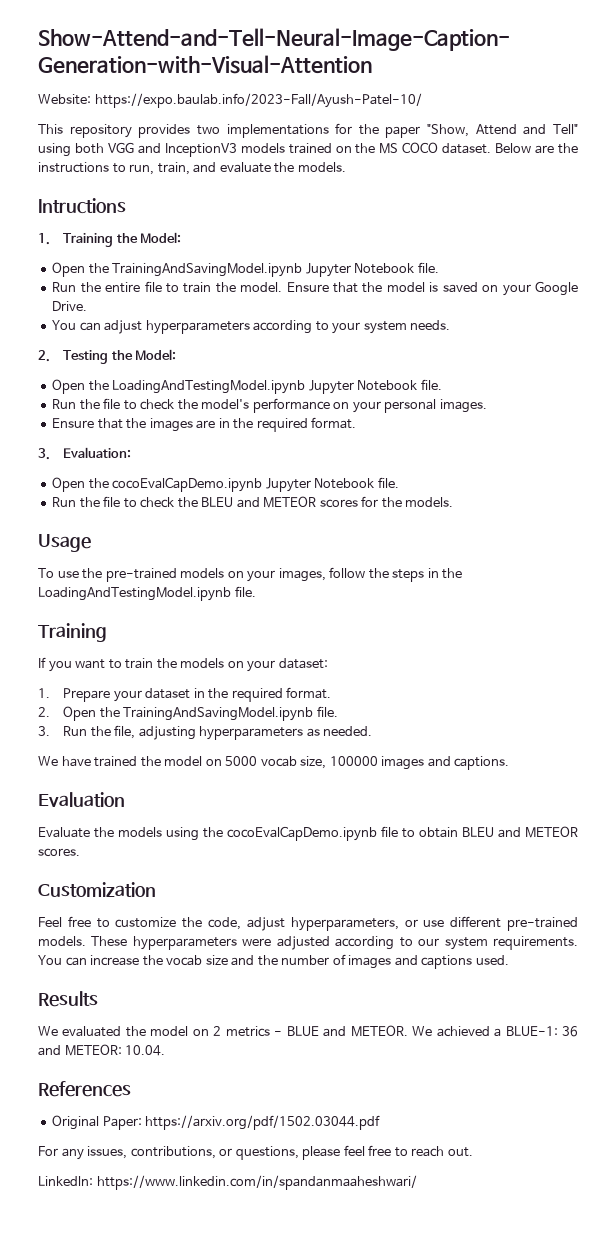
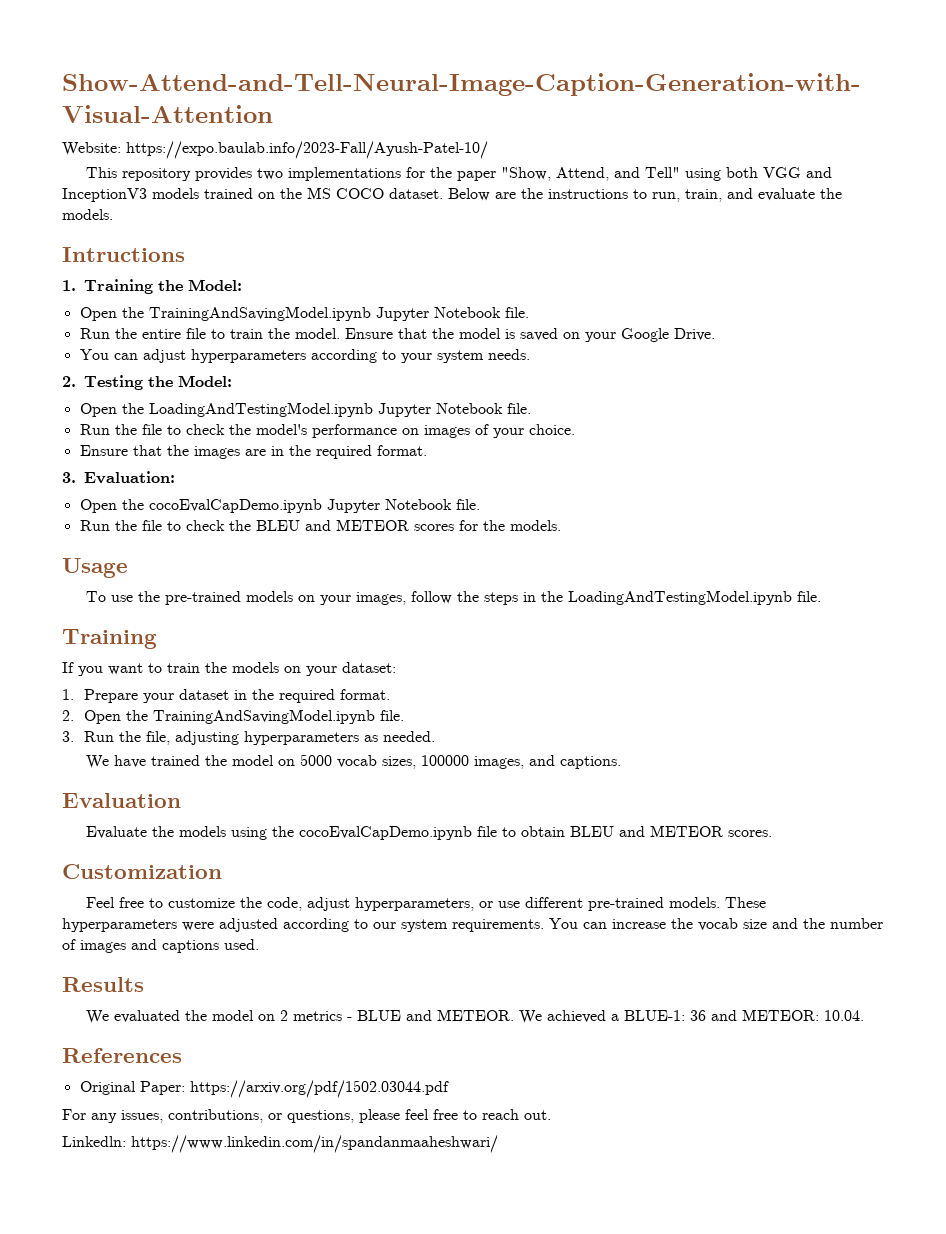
[475,124,517,135] Attend -> [555,167,609,181] Attend,
[352,399,487,413] your personal images. -> [423,424,575,438] images of your choice.
[300,756,425,770] size, 100000 images -> [381,755,524,769] sizes, 100000 images,

